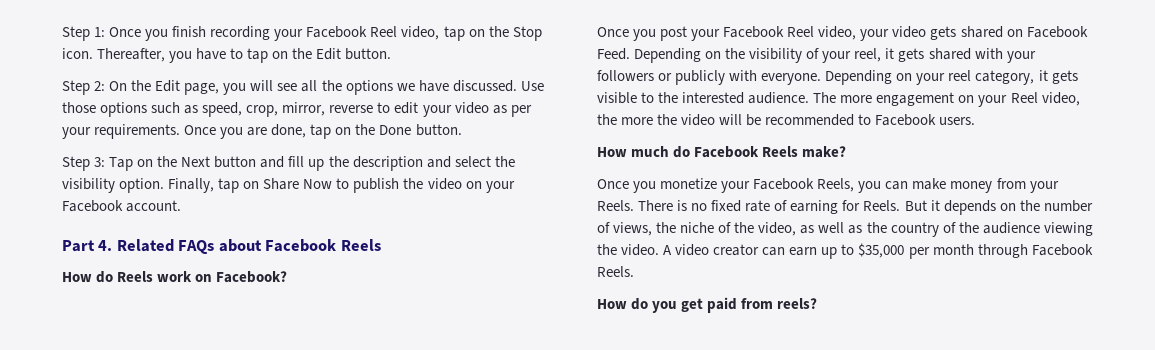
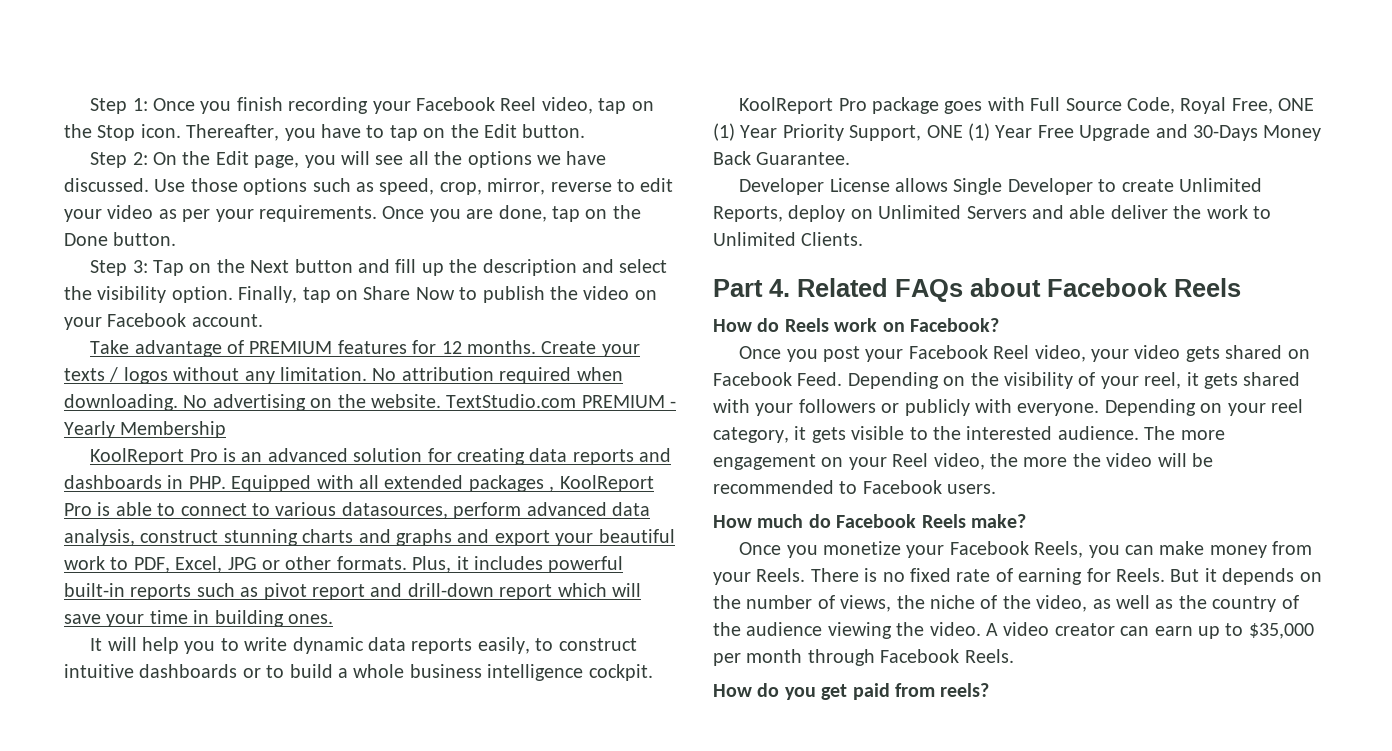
(182, 206) none -> [90,340,640,357] [64,367,623,384] [64,394,677,411] [64,421,227,438] [90,448,672,465] [64,475,654,492] [64,502,650,519] [64,529,675,546] [64,556,624,573] [64,583,641,600] [64,610,333,627] [90,637,637,654] [64,664,653,681] [739,97,1315,114] [713,123,1322,141] [713,151,851,165] [739,178,1262,195] [713,205,1271,222] [713,232,864,246] // Take advantage of PREMIUM features for 12 months. Create your texts / logos without any limitation. No attribution required when downloading. No advertising on the website. TextStudio.com PREMIUM - Yearly Membership // KoolReport Pro is an advanced solution for creating data reports and dashboards in PHP. Equipped with all extended packages , KoolReport Pro is able to connect to various datasources, perform advanced data analysis, construct stunning charts and graphs and export your beautiful work to PDF, Excel, JPG or other formats. Plus, it includes powerful built-in reports such as pivot report and drill-down report which will save your time in building ones. // It will help you to write dynamic data reports easily, to construct intuitive dashboards or to build a whole business intelligence cockpit. // KoolReport Pro package goes with Full Source Code, Royal Free, ONE (1) Year Priority Support, ONE (1) Year Free Upgrade and 30-Days Money Back Guarantee. // Developer License allows Single Developer to create Unlimited Reports, deploy on Unlimited Servers and able deliver the work to Unlimited Clients.

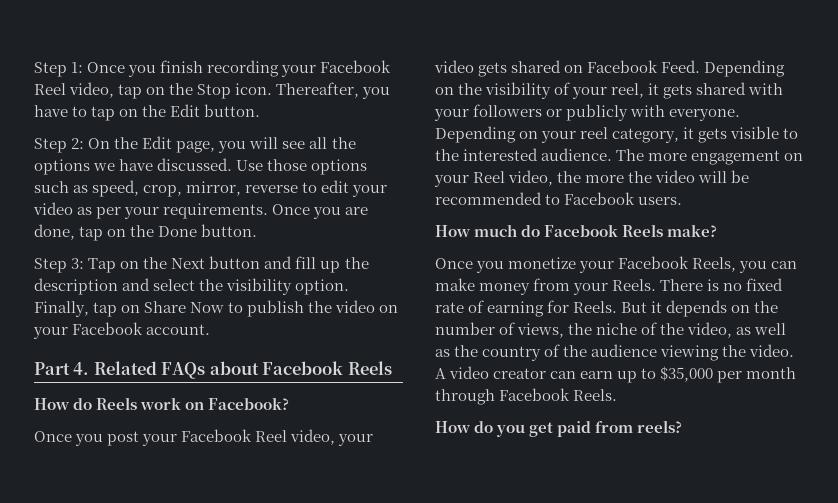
[90,340,640,357] [64,367,623,384] [64,394,677,411] [64,421,227,438] [90,448,672,465] [64,475,654,492] [64,502,650,519] [64,529,675,546] [64,556,624,573] [64,583,641,600] [64,610,333,627] [90,637,637,654] [64,664,653,681] [739,97,1315,114] [713,123,1322,141] [713,151,851,165] [739,178,1262,195] [713,205,1271,222] [713,232,864,246] // Take advantage of PREMIUM features for 12 months. Create your texts / logos without any limitation. No attribution required when downloading. No advertising on the website. TextStudio.com PREMIUM - Yearly Membership // KoolReport Pro is an advanced solution for creating data reports and dashboards in PHP. Equipped with all extended packages , KoolReport Pro is able to connect to various datasources, perform advanced data analysis, construct stunning charts and graphs and export your beautiful work to PDF, Excel, JPG or other formats. Plus, it includes powerful built-in reports such as pivot report and drill-down report which will save your time in building ones. // It will help you to write dynamic data reports easily, to construct intuitive dashboards or to build a whole business intelligence cockpit. // KoolReport Pro package goes with Full Source Code, Royal Free, ONE (1) Year Priority Support, ONE (1) Year Free Upgrade and 30-Days Money Back Guarantee. // Developer License allows Single Developer to create Unlimited Reports, deploy on Unlimited Servers and able deliver the work to Unlimited Clients. -> (211, 329) none

